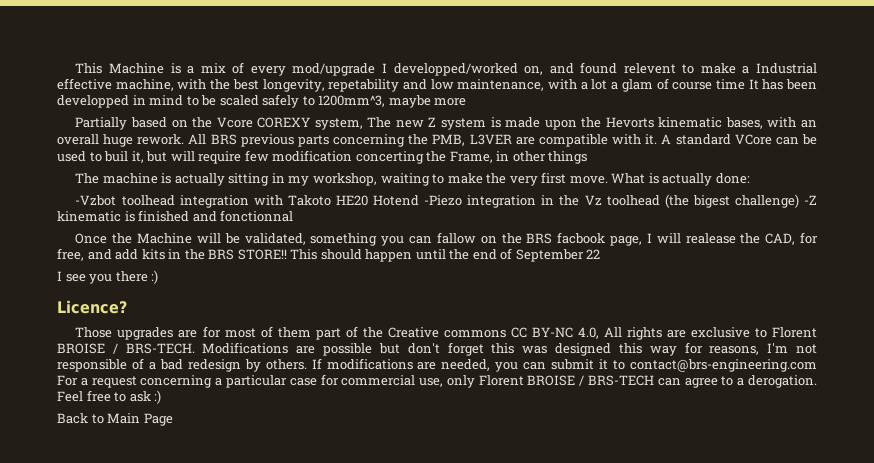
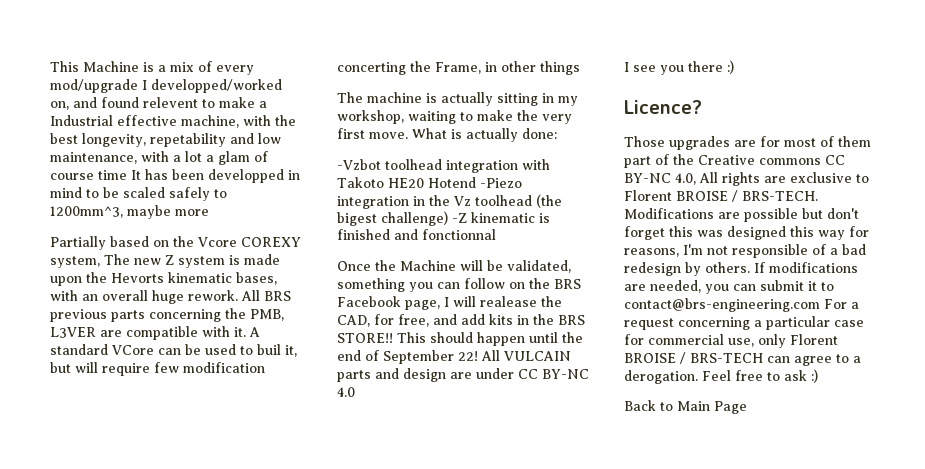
[436,232,476,244] fallow -> [464,278,505,289] follow
[557,232,606,244] facbook -> [337,296,401,307] Facebook
[586,249,601,259] 22 -> [458,350,571,361] [337,368,589,382] [337,387,355,397] 22! All VULCAIN parts and design are under CC BY-NC 4.0

